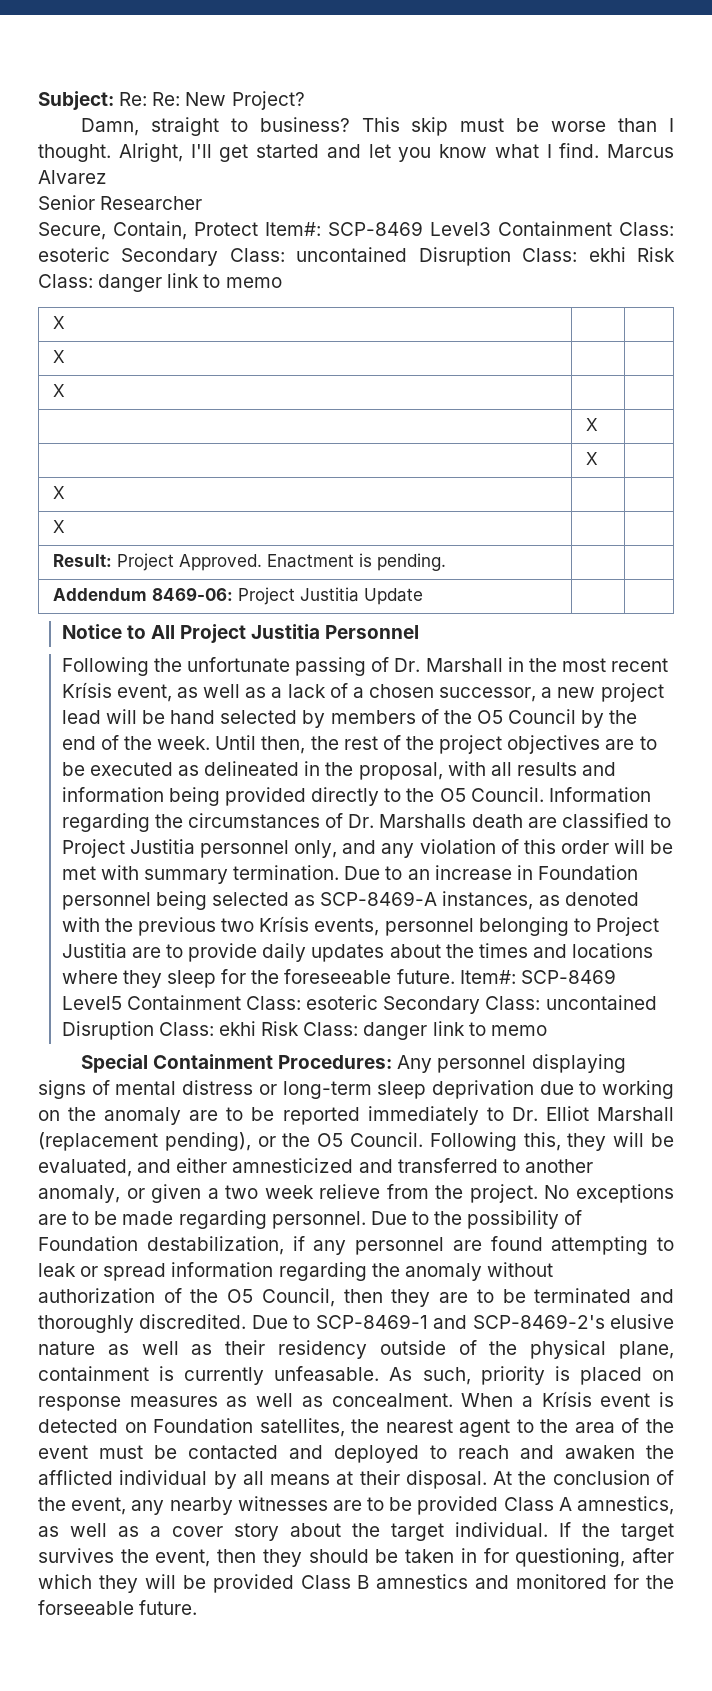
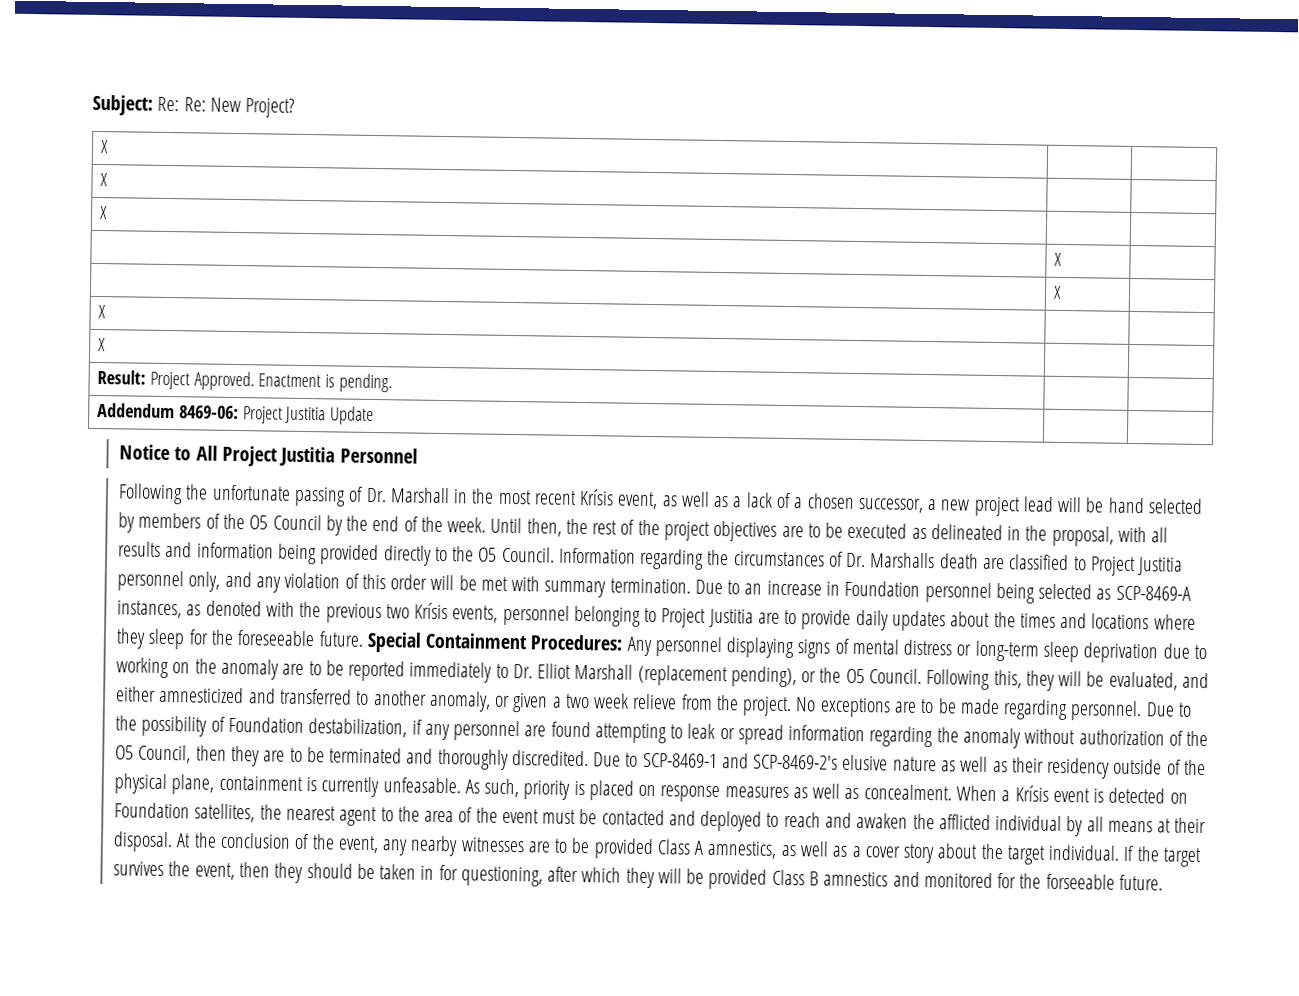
[80,117,674,136] [38,143,674,162] [38,170,107,184] [38,195,203,210] [38,221,674,240] [38,247,676,266] [38,273,282,292] // Damn, straight to business? This skip must be worse than I thought. Alright, I'll get started and let you know what I find. Marcus Alvarez // Senior Researcher // Secure, Contain, Protect Item#: SCP-8469 Level3 Containment Class: esoteric Secondary Class: uncontained Disruption Class: ekhi Risk Class: danger link to memo -> (296, 108) none
[459,969,616,984] [61,995,657,1014] [61,1021,547,1040] Item#: SCP-8469 Level5 Containment Class: esoteric Secondary Class: uncontained Disruption Class: ekhi Risk Class: danger link to memo // -> (364, 639) none

